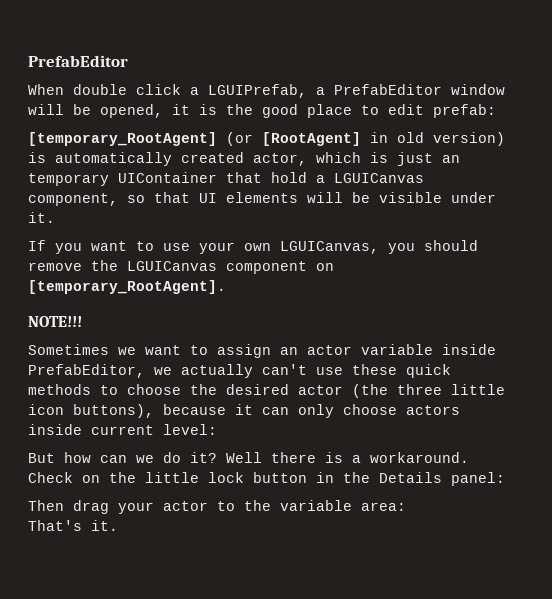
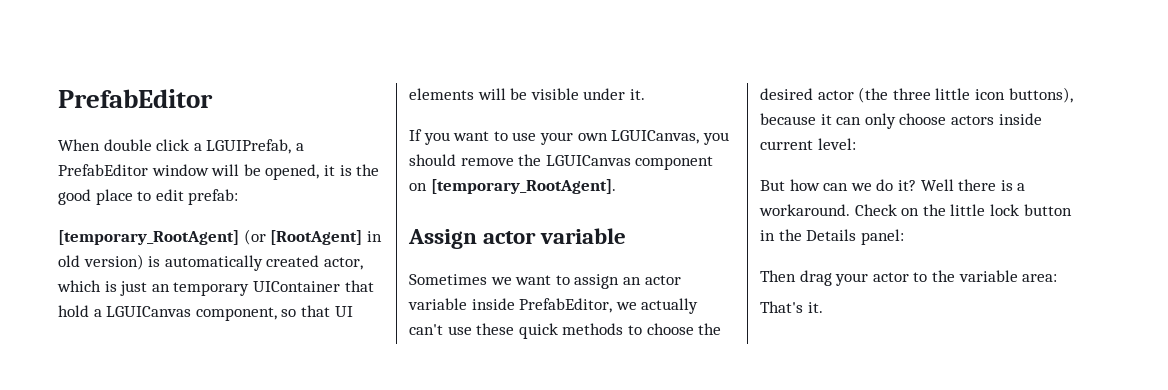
[28,316,82,327] NOTE!!! -> [408,228,627,249] Assign actor variable

